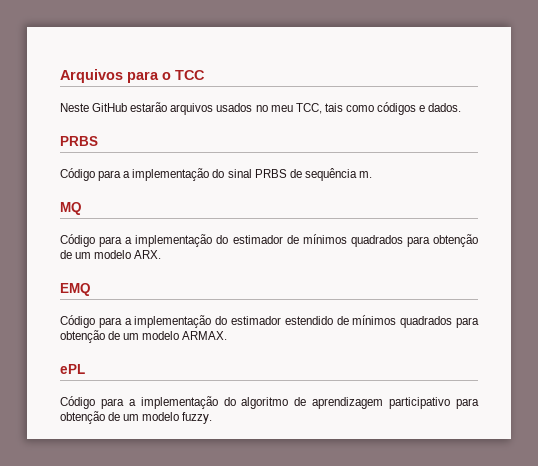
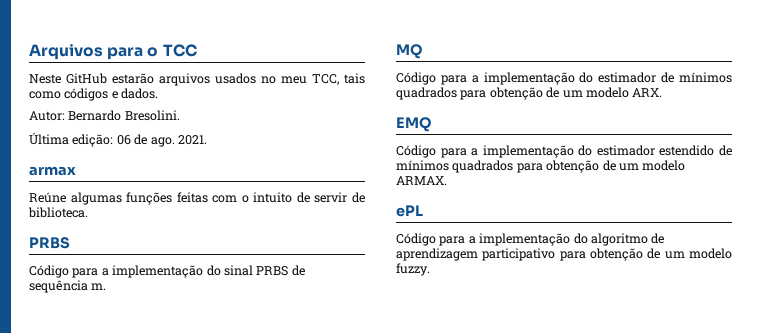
(462, 107) none -> [29,110,180,121] [29,132,207,147] [29,166,76,176] [29,192,365,205] [28,207,88,218] // Autor: Bernardo Bresolini. // Última edição: 06 de ago. 2021. // armax // Reúne algumas funções feitas com o intuito de servir de biblioteca.

